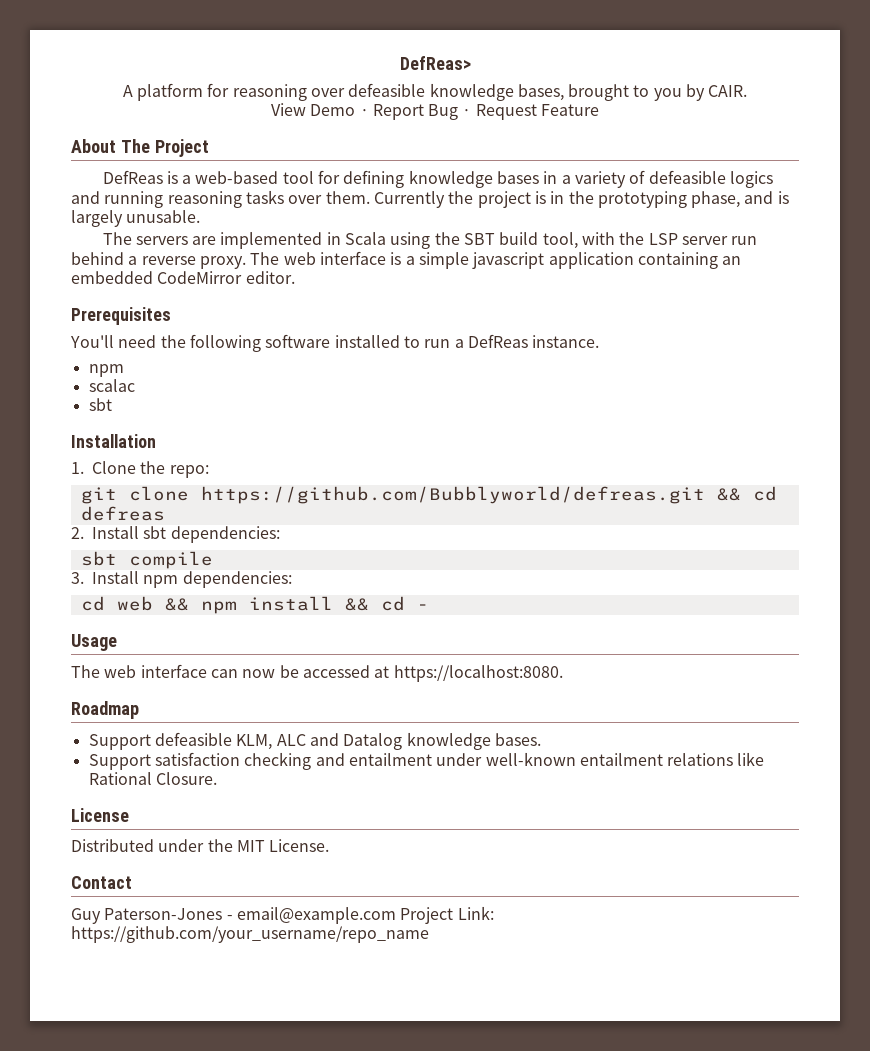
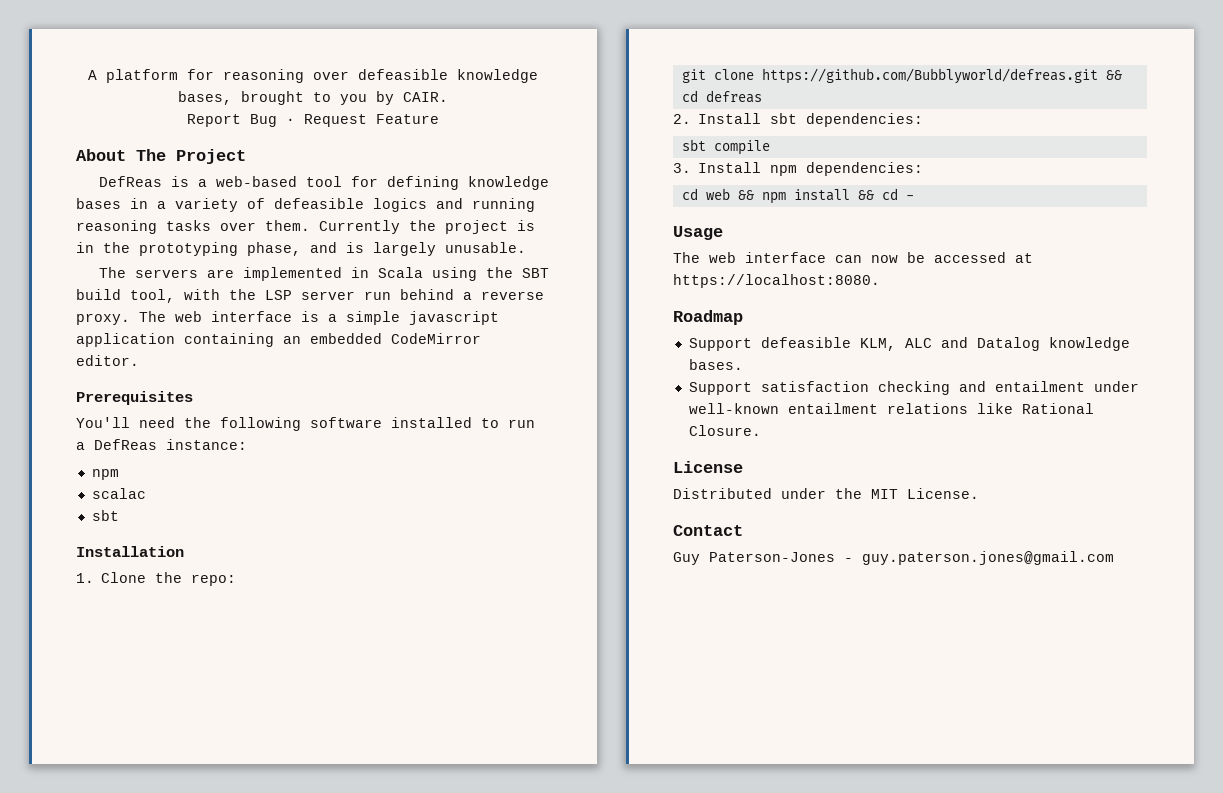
[399,56,471,70] DefReas> // -> (88, 75) none
[270,103,369,116] View Demo · -> (448, 97) none
[532,335,600,348] instance. -> [166,439,247,450] instance:
[236,906,494,924] [71,926,429,943] email@example.com Project Link: https://github.com/your_username/repo_name -> [862,551,1114,565] guy.paterson.jones@gmail.com

